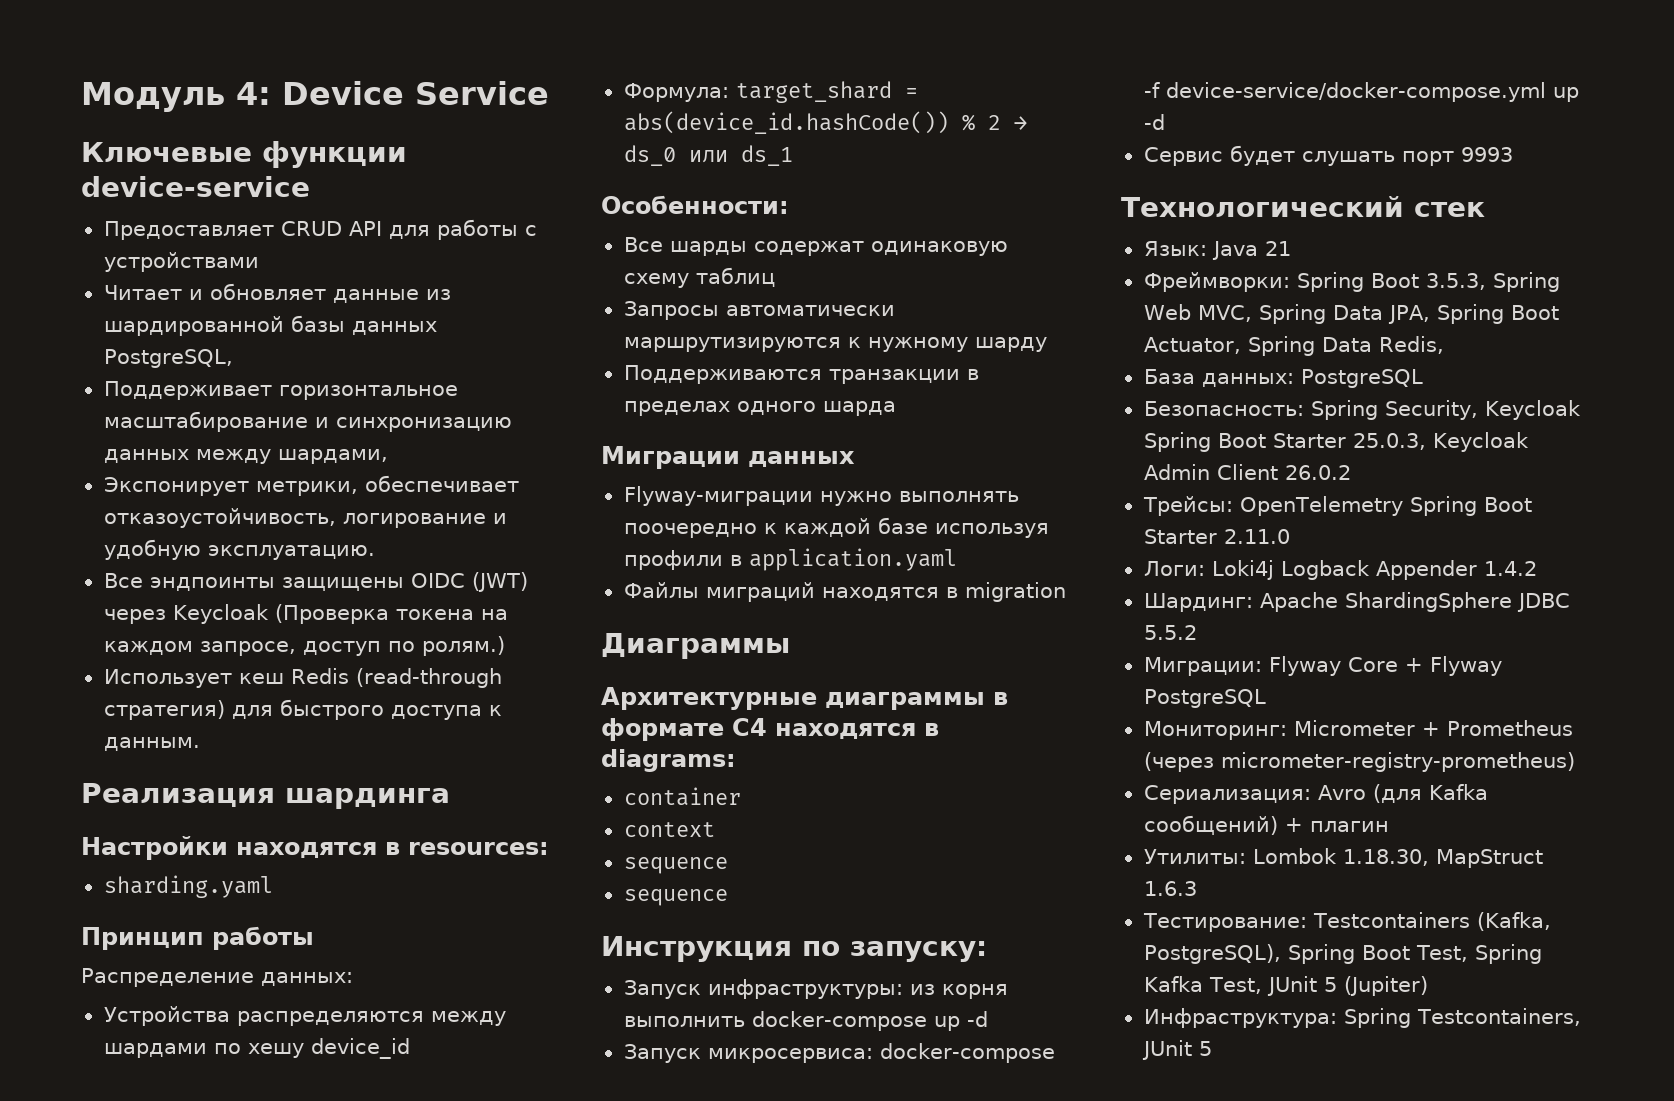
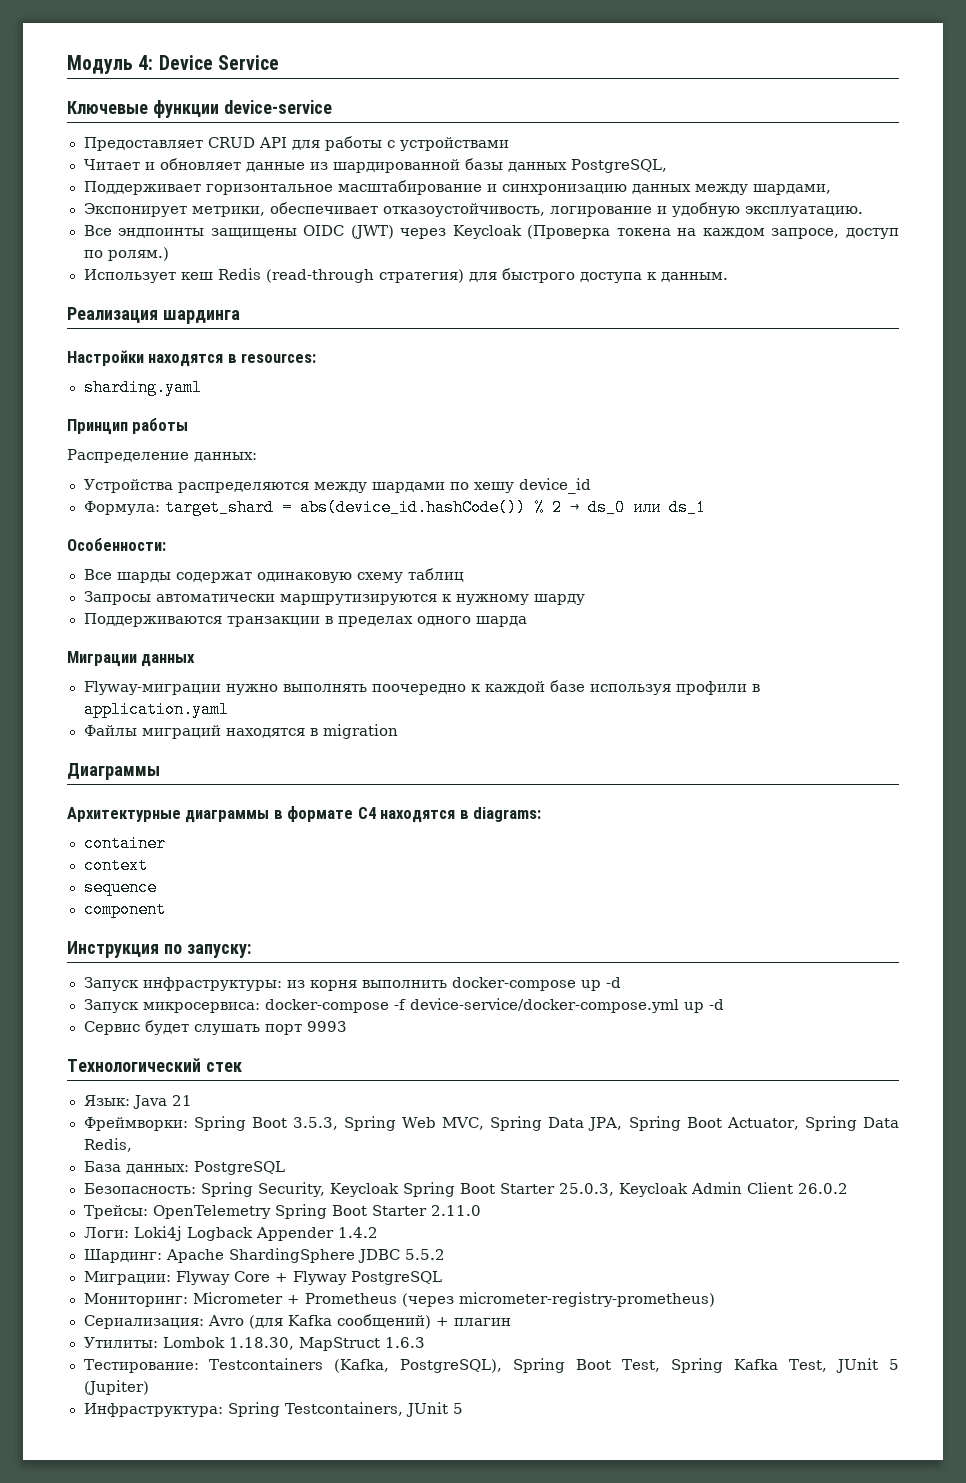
[623,889,728,906] sequence -> [83,901,166,918] component

